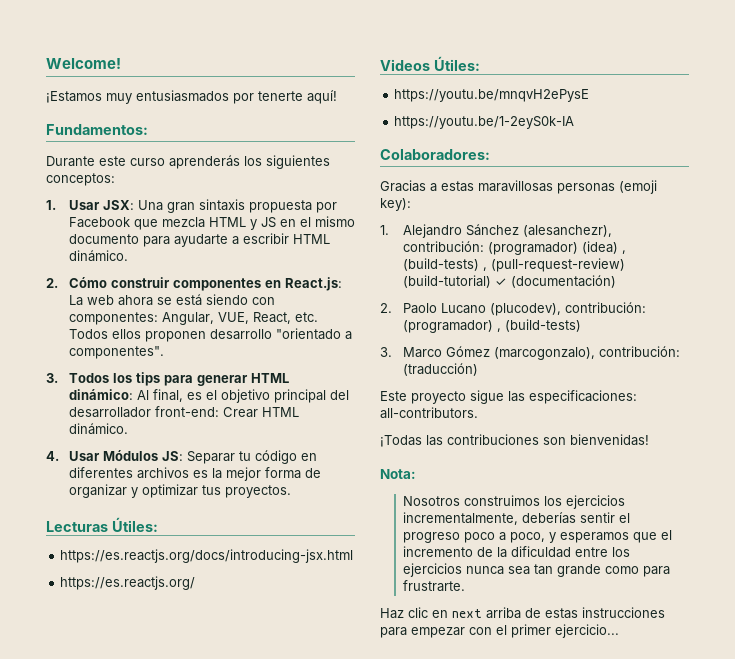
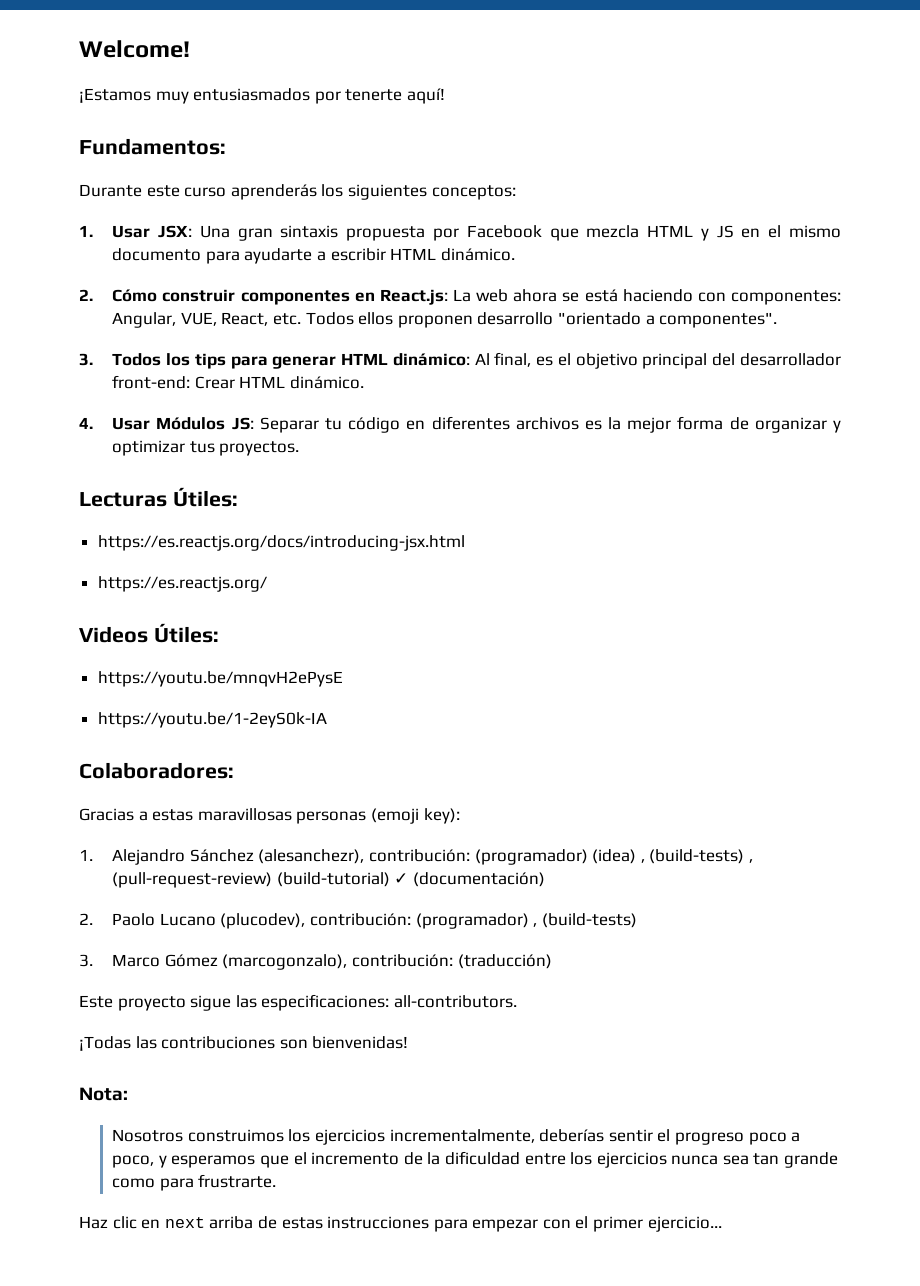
[205,294,248,305] siendo -> [622,289,693,302] haciendo

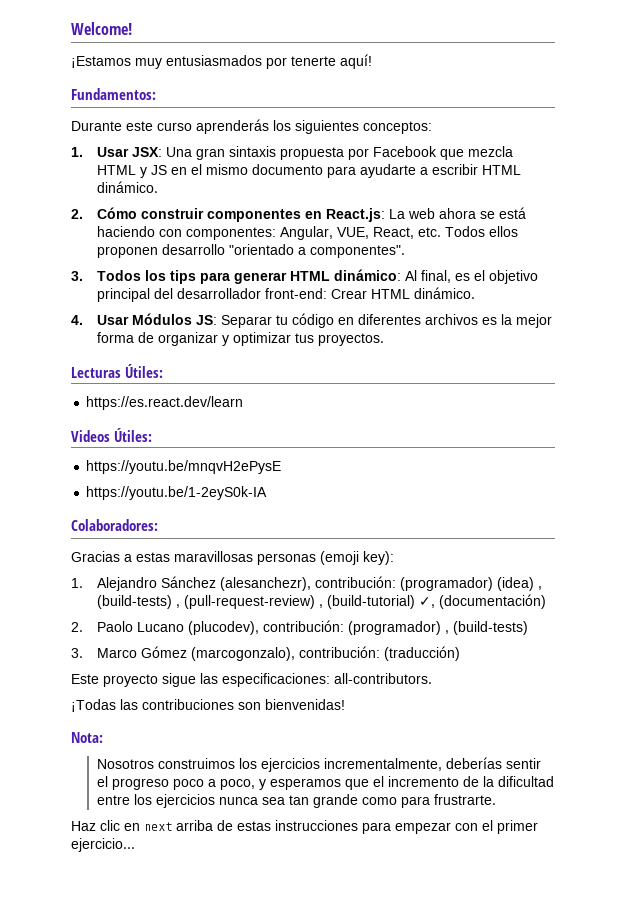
[97,535,465,551] [97,576,267,592] https://es.reactjs.org/docs/introducing-jsx.html // https://es.reactjs.org/ -> [86,396,244,410] https://es.react.dev/learn
[276,872,409,887] (build-tutorial) ✓ -> [318,595,435,609] , (build-tutorial) ✓,
[444,1151,520,1165] dificuldad -> [497,776,554,787] dificultad

